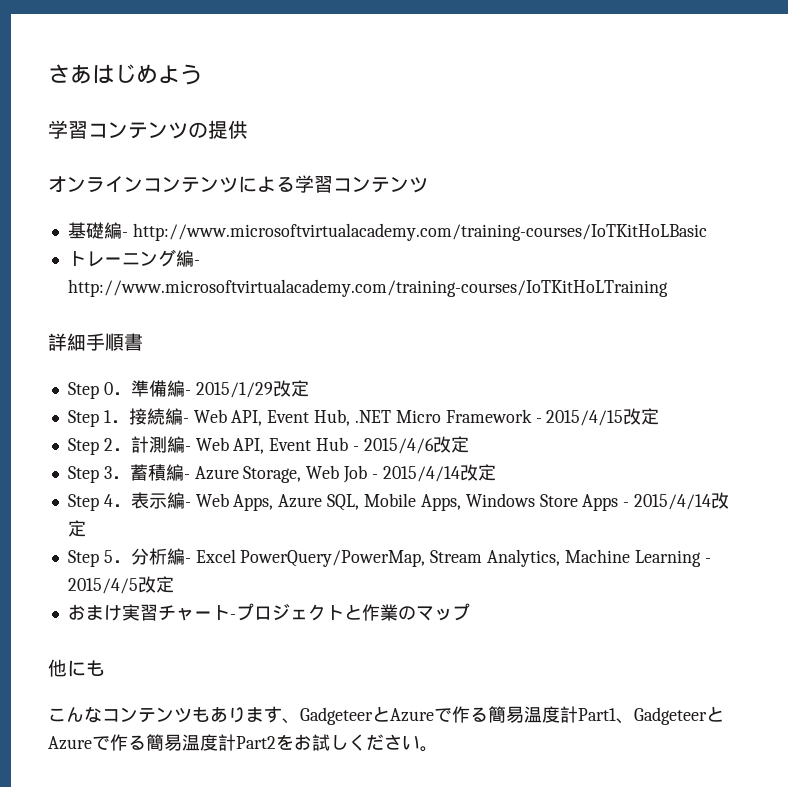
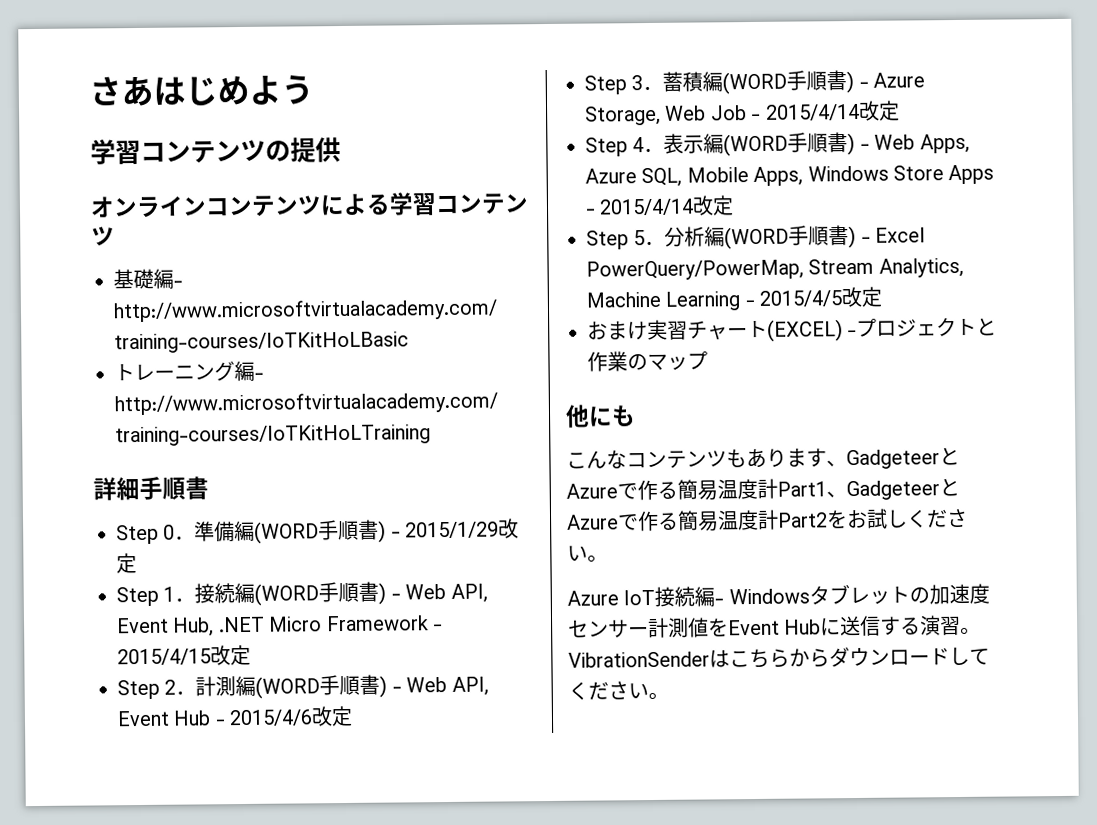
(185, 388) none -> [254,519,387,544] (WORD手順書)
(183, 416) none -> [254,581,387,606] (WORD手順書)
(185, 444) none -> [255,674,388,699] (WORD手順書)
(184, 472) none -> [722,70,855,95] (WORD手順書)
(185, 500) none -> [723,132,856,157] (WORD手順書)
(185, 556) none -> [724,225,857,250] (WORD手順書)
(230, 613) none -> [767,319,843,342] (EXCEL)
(438, 749) none -> [567,583,990,607] [568,615,982,639] [568,646,990,669] [568,681,669,701] // Azure IoT接続編- Windowsタブレットの加速度センサー計測値をEvent Hubに送信する演習。VibrationSenderはこちらからダウンロードしてください。

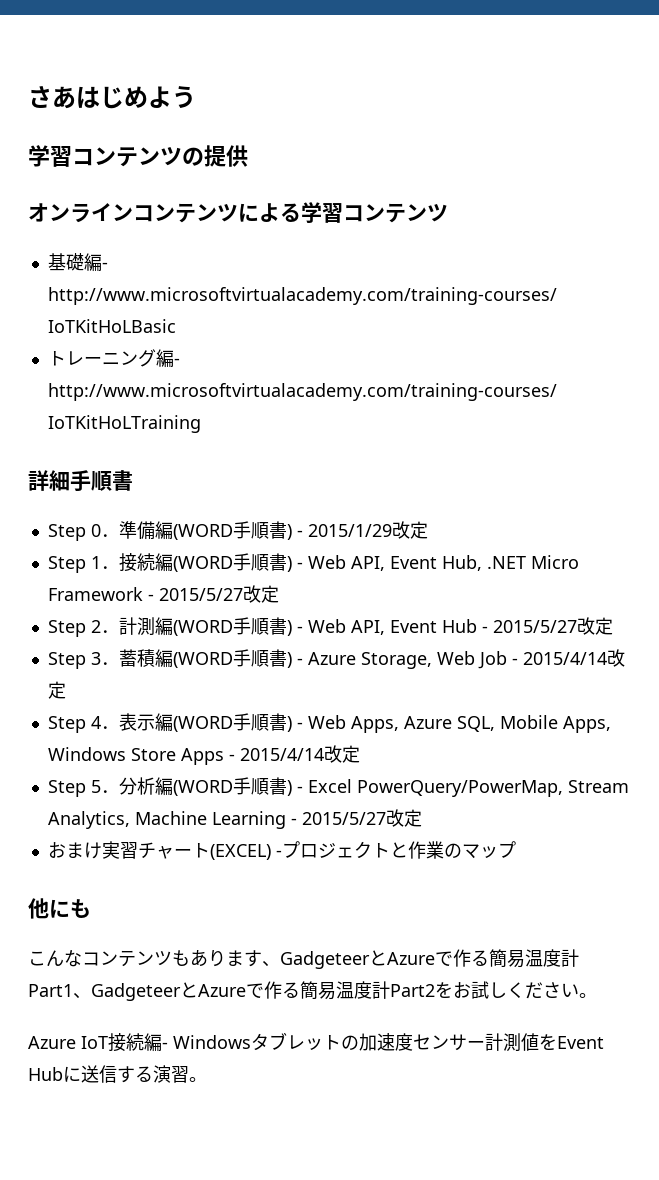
[117,648,211,666] 2015/4/15 -> [158,588,243,601] 2015/5/27
[229,709,314,727] 2015/4/6 -> [492,620,577,633] 2015/5/27
[759,290,843,307] 2015/4/5 -> [301,812,386,825] 2015/5/27
[568,646,990,669] [568,681,669,701] VibrationSenderはこちらからダウンロードしてください。 -> (207, 1079) none

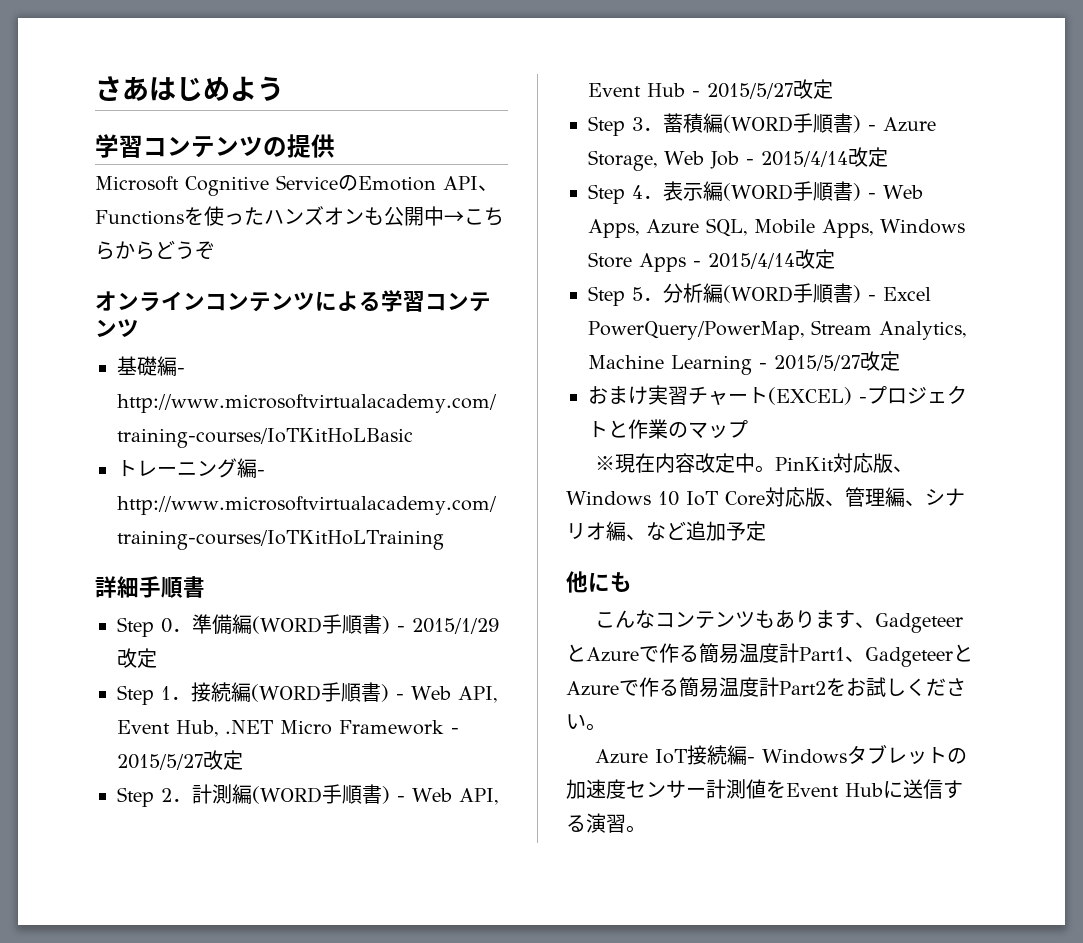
(248, 156) none -> [95,175,498,196] [95,206,504,226] [95,240,215,260] // Microsoft Cognitive ServiceのEmotion API、Functionsを使ったハンズオンも公開中→こちらからどうぞ
(516, 849) none -> [595,453,914,473] [566,487,965,507] [566,521,766,541] // ※現在内容改定中。PinKit対応版、Windows 10 IoT Core対応版、管理編、シナリオ編、など追加予定

